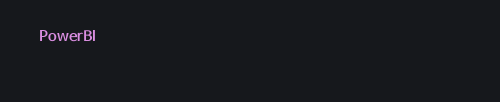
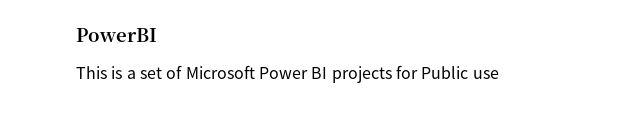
(96, 36) none -> [76,65,499,83] // This is a set of Microsoft Power BI projects for Public use

